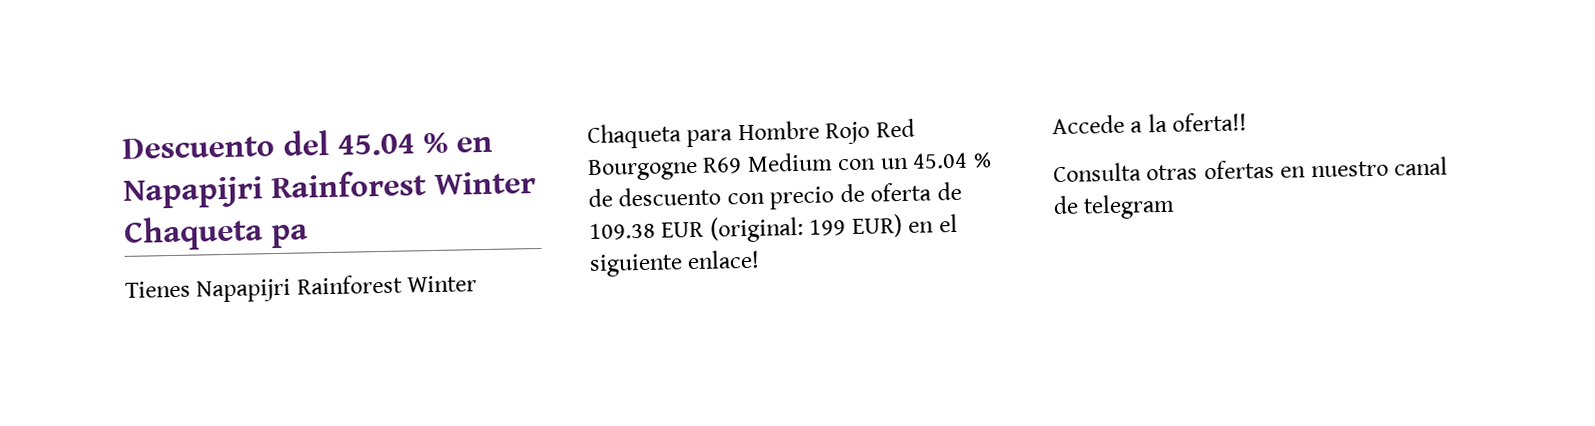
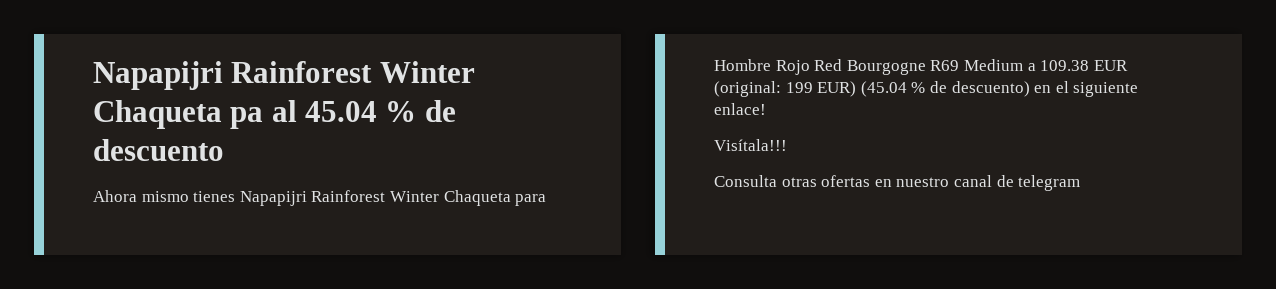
[122,129,493,159] Descuento del 45.04 % en -> (93, 75) none
[125,280,191,298] // Tienes -> [271,100,456,122] [93,139,224,161] [93,190,236,202] al 45.04 % de descuento // Ahora mismo tienes
[837,152,992,171] [588,181,962,210] con un 45.04 % de descuento con precio de oferta de -> [1027,63,1036,71] a
(903, 225) none -> [860,81,1030,97] (45.04 % de descuento)
[1052,112,1248,135] Accede a la oferta!! -> [714,139,787,151] Visítala!!!

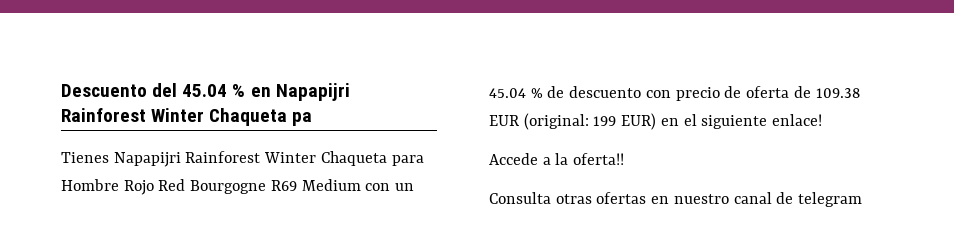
(93, 75) none -> [61,83,271,97] Descuento del 45.04 % en
[271,100,456,122] [93,139,224,161] [93,190,236,202] al 45.04 % de descuento // Ahora mismo tienes -> [61,152,109,163] // Tienes
[1027,63,1036,71] a -> [365,183,415,191] [489,86,811,101] con un 45.04 % de descuento con precio de oferta de
[860,81,1030,97] (45.04 % de descuento) -> (657, 121) none
[714,139,787,151] Visítala!!! -> [489,153,625,165] Accede a la oferta!!

